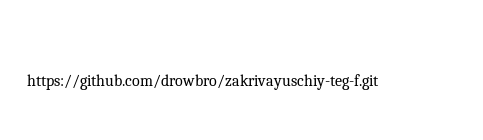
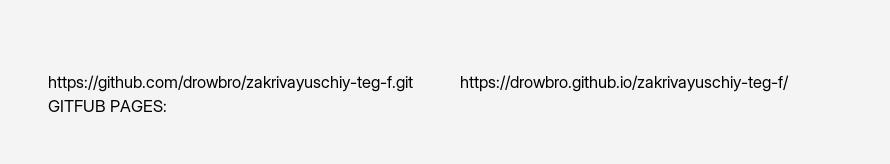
(379, 82) none -> [48,100,168,112] [460,75,789,92] GITFUB PAGES: https://drowbro.github.io/zakrivayuschiy-teg-f/

